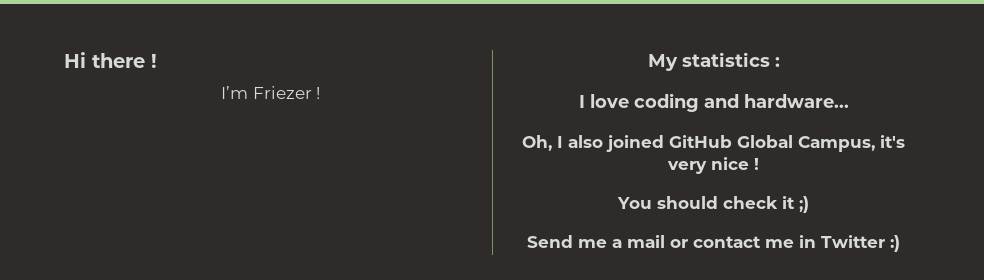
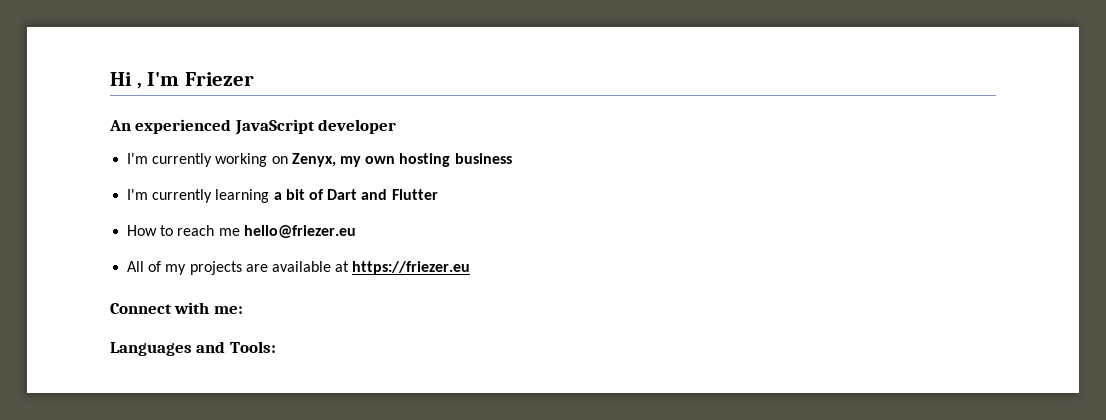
[92,53,157,68] [220,86,321,99] [647,52,780,71] [578,93,849,112] [522,135,905,152] [667,157,759,174] [617,196,809,213] [527,235,900,252] there ! // I’m Friezer ! // My statistics : // I love coding and hardware... // Oh, I also joined GitHub Global Campus, it's very nice ! // You should check it ;) // Send me a mail or contact me in Twitter :) -> [136,72,255,89] [109,119,397,135] [127,153,512,167] [127,189,438,203] [127,225,356,238] [127,261,471,275] [110,302,243,314] [110,341,276,356] , I'm Friezer // An experienced JavaScript developer // I'm currently working on Zenyx, my own hosting business // I'm currently learning a bit of Dart and Flutter // How to reach me hello@friezer.eu // All of my projects are available at https://friezer.eu // Connect with me: // Languages and Tools:

